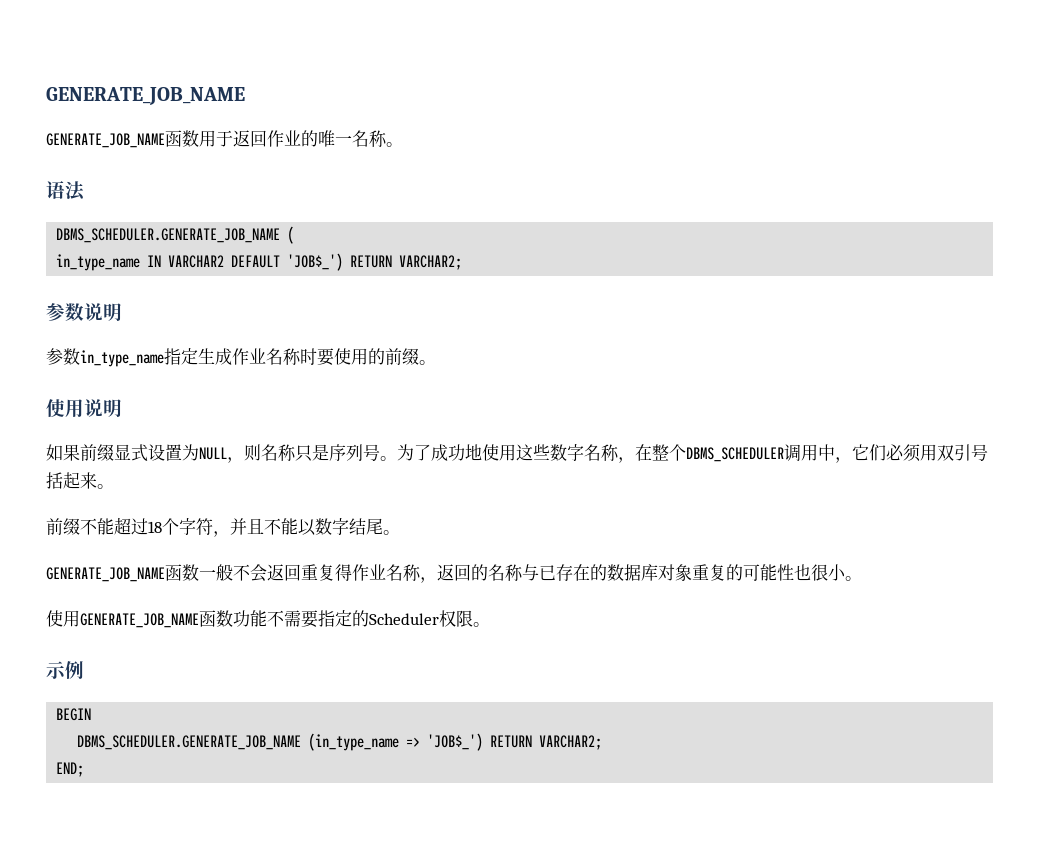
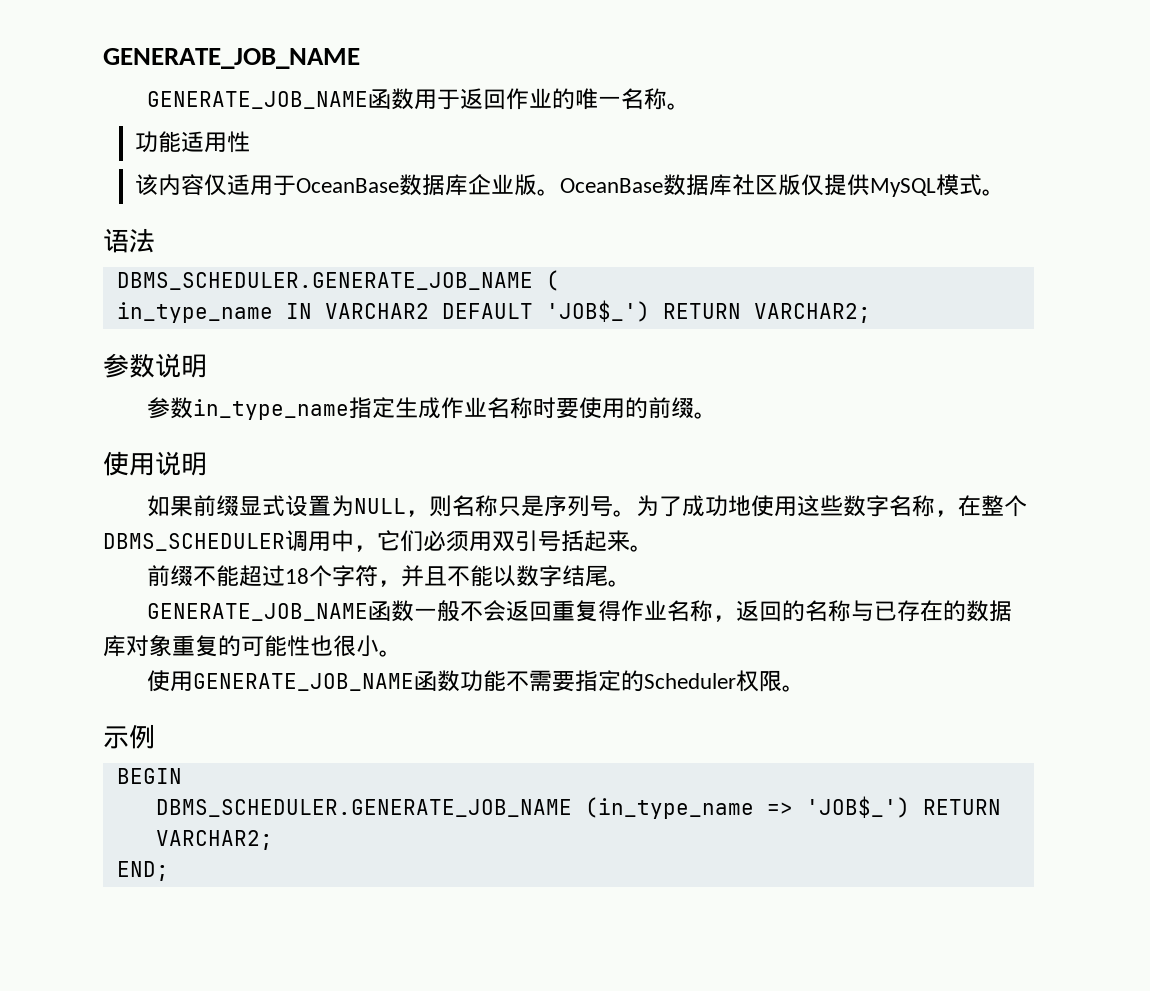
(403, 144) none -> [135,131,251,153] [135,174,1006,197] // 功能适用性 // 该内容仅适用于OceanBase数据库企业版。OceanBase数据库社区版仅提供MySQL模式。

